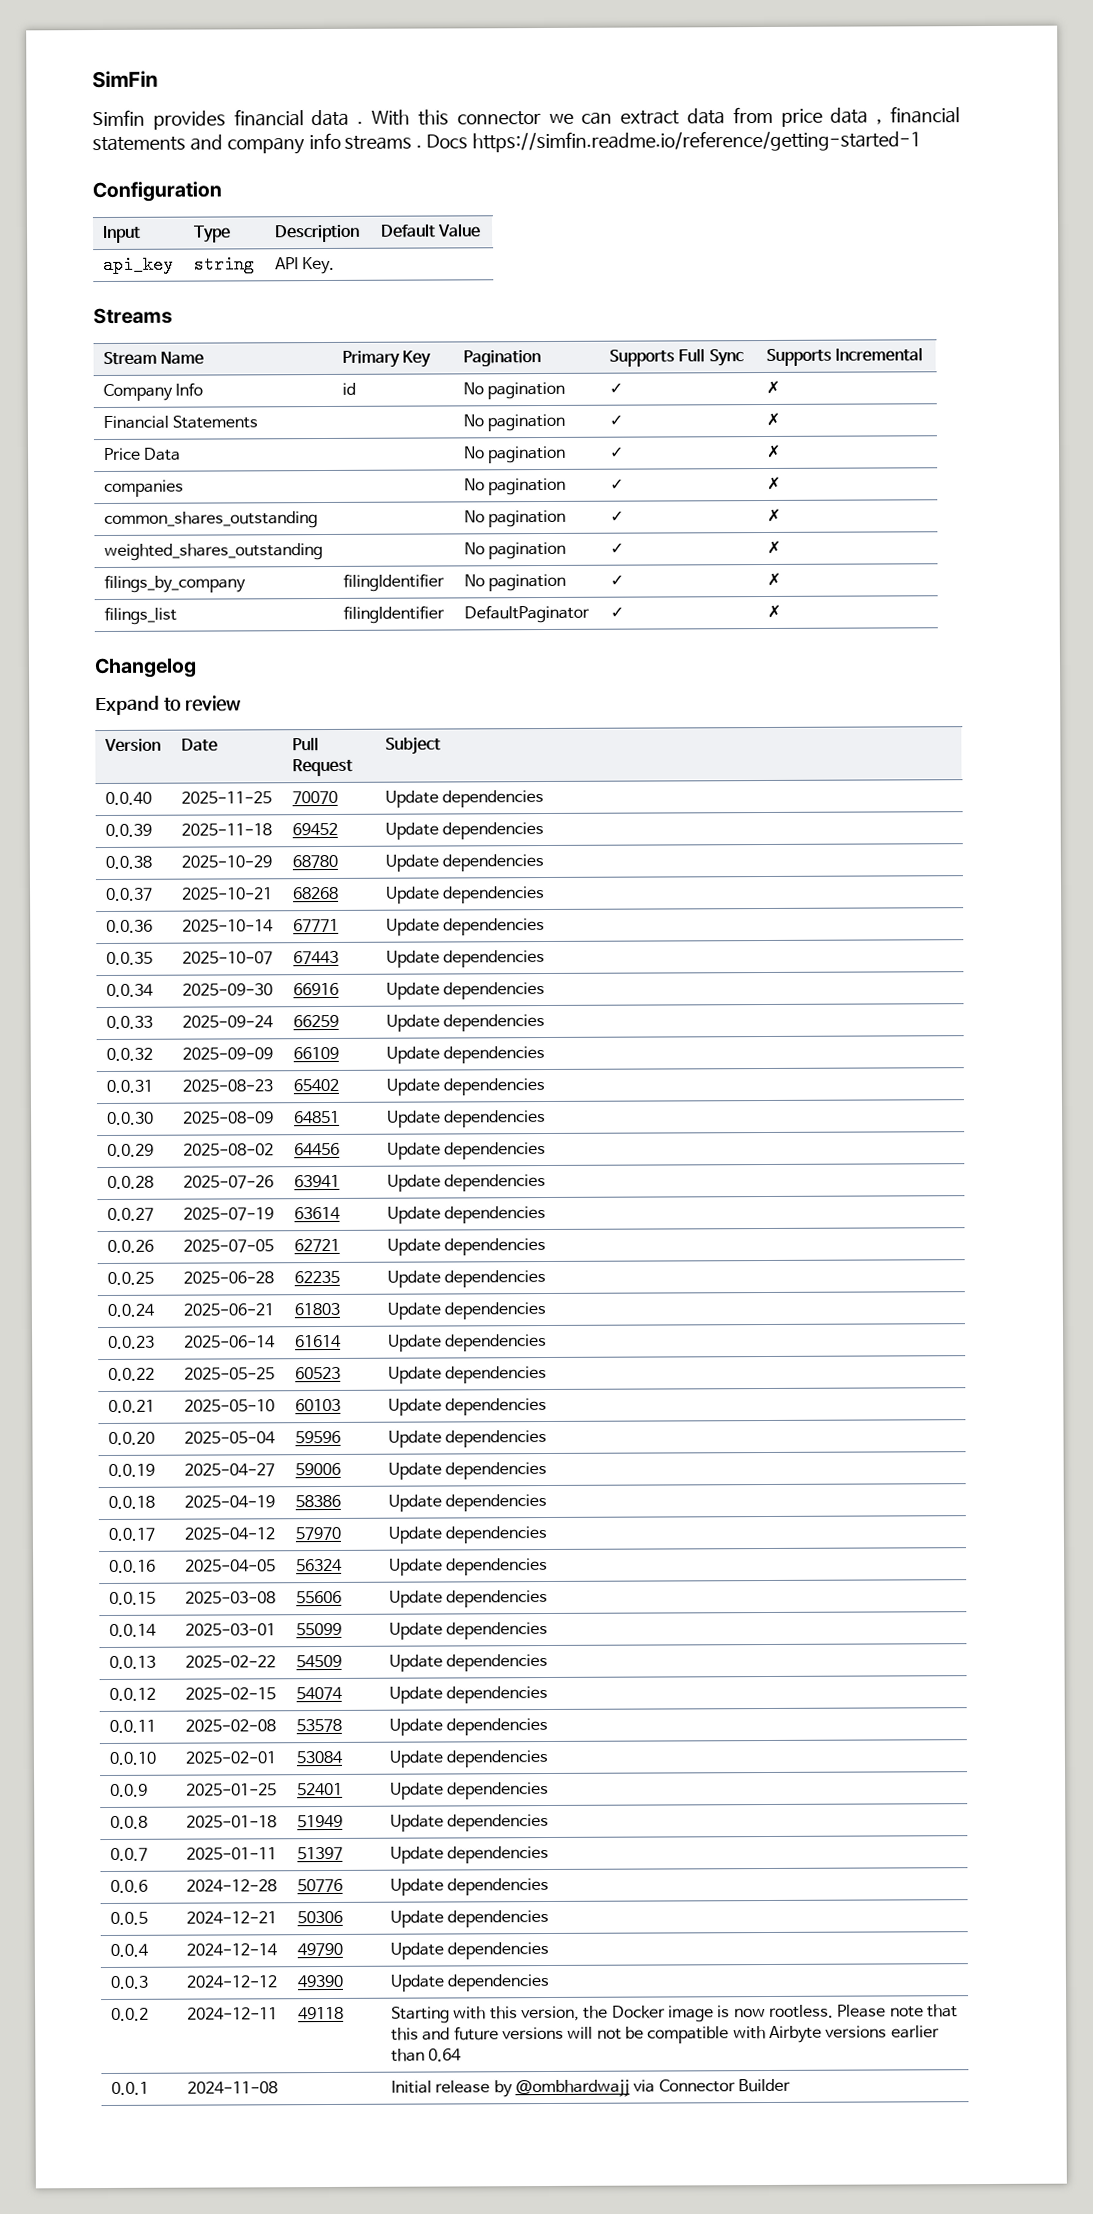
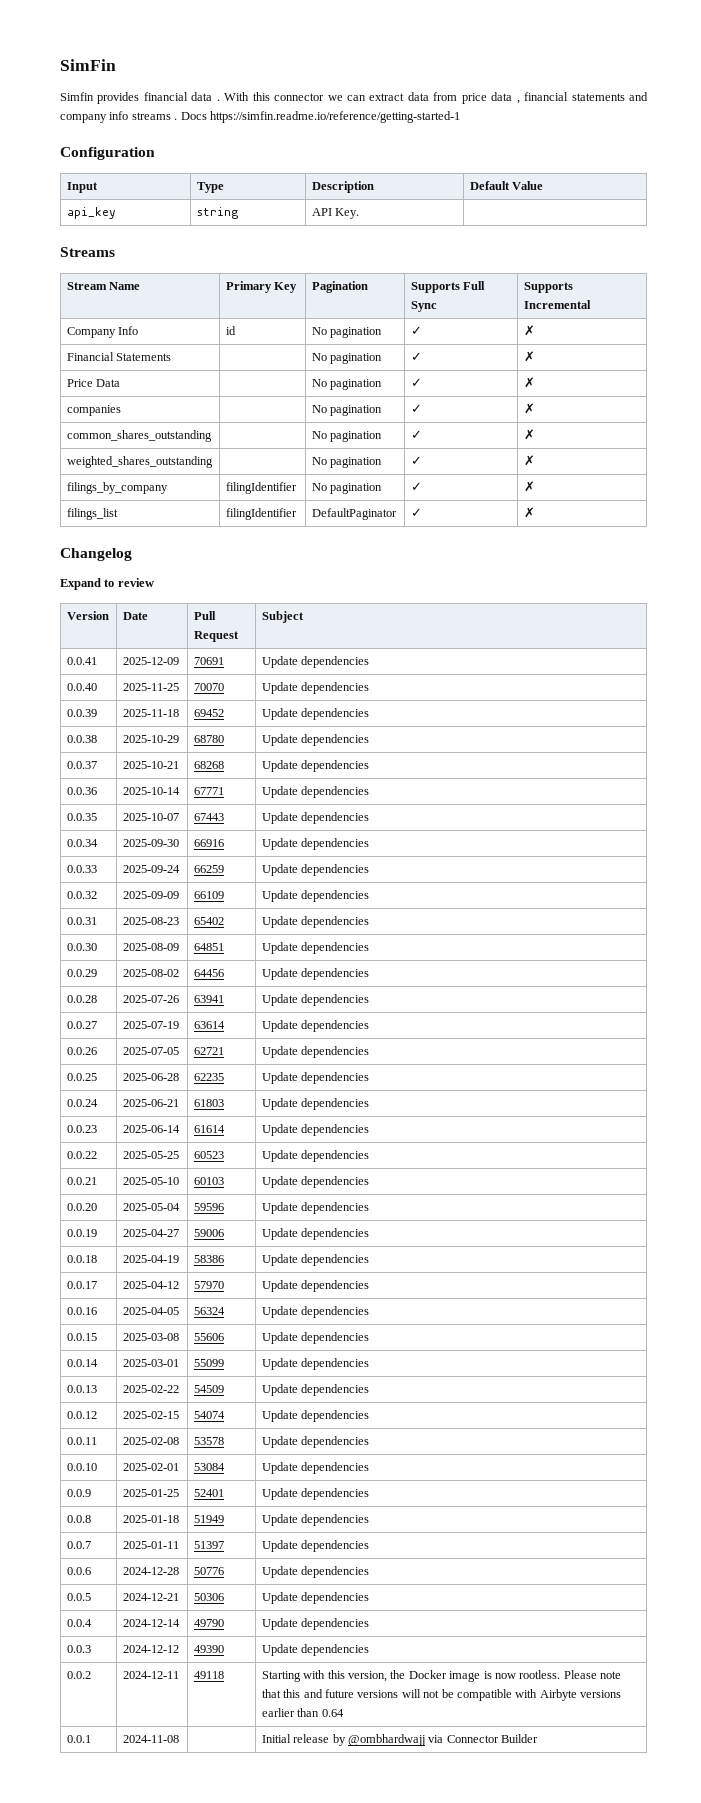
(442, 745) none -> [66,657,97,665] [122,657,179,665] [193,657,224,665] [261,656,370,668] // 0.0.41 | 2025-12-09 | 70691 | Update dependencies

